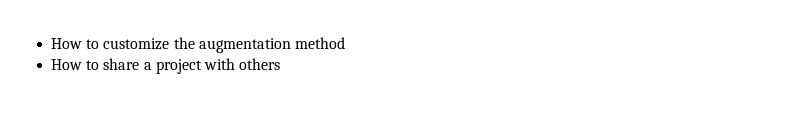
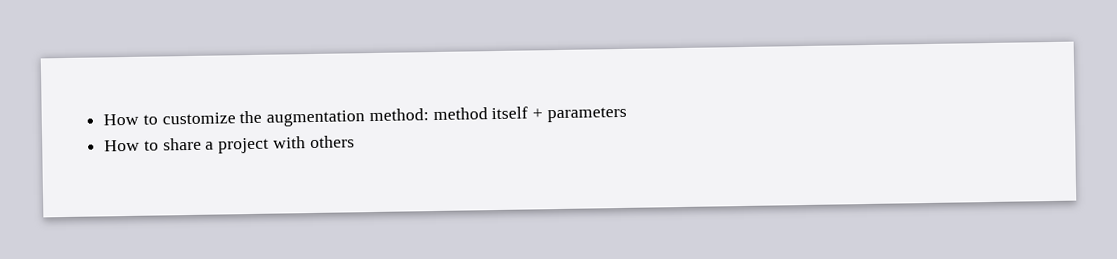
(291, 45) none -> [368,108,429,122] method:
(345, 43) none -> [491,106,627,123] itself + parameters

